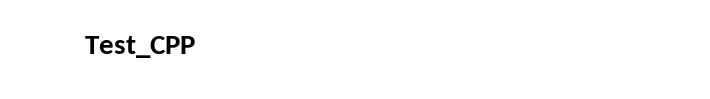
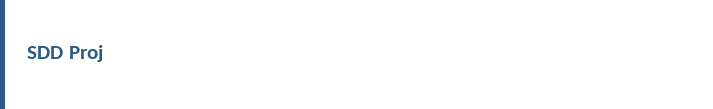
[85,36,195,58] Test_CPP -> [27,45,103,62] SDD Proj

